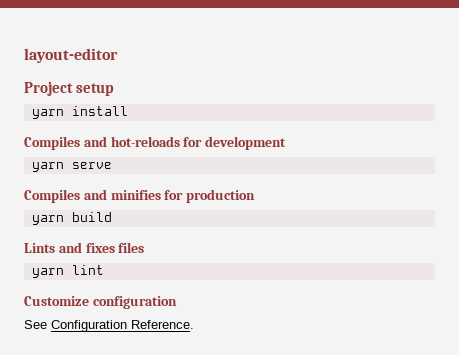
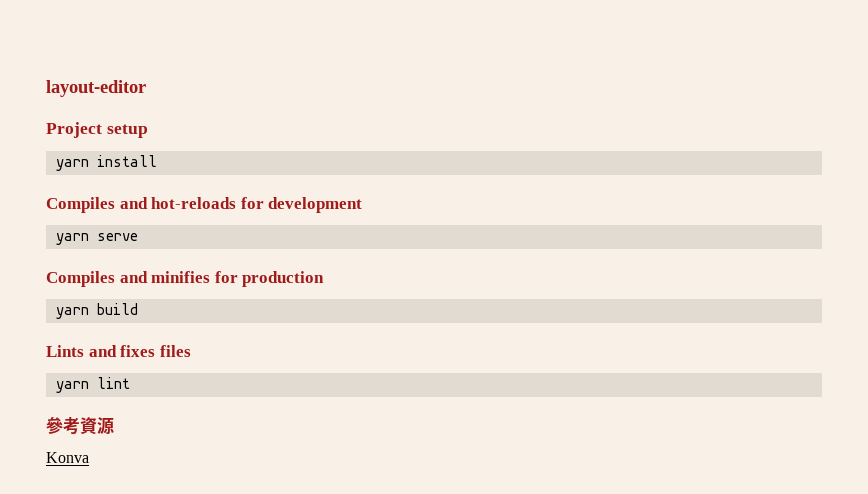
[24,296,177,309] [24,320,194,332] Customize configuration // See Configuration Reference. -> [46,416,114,435] [46,452,89,463] 參考資源 // Konva

